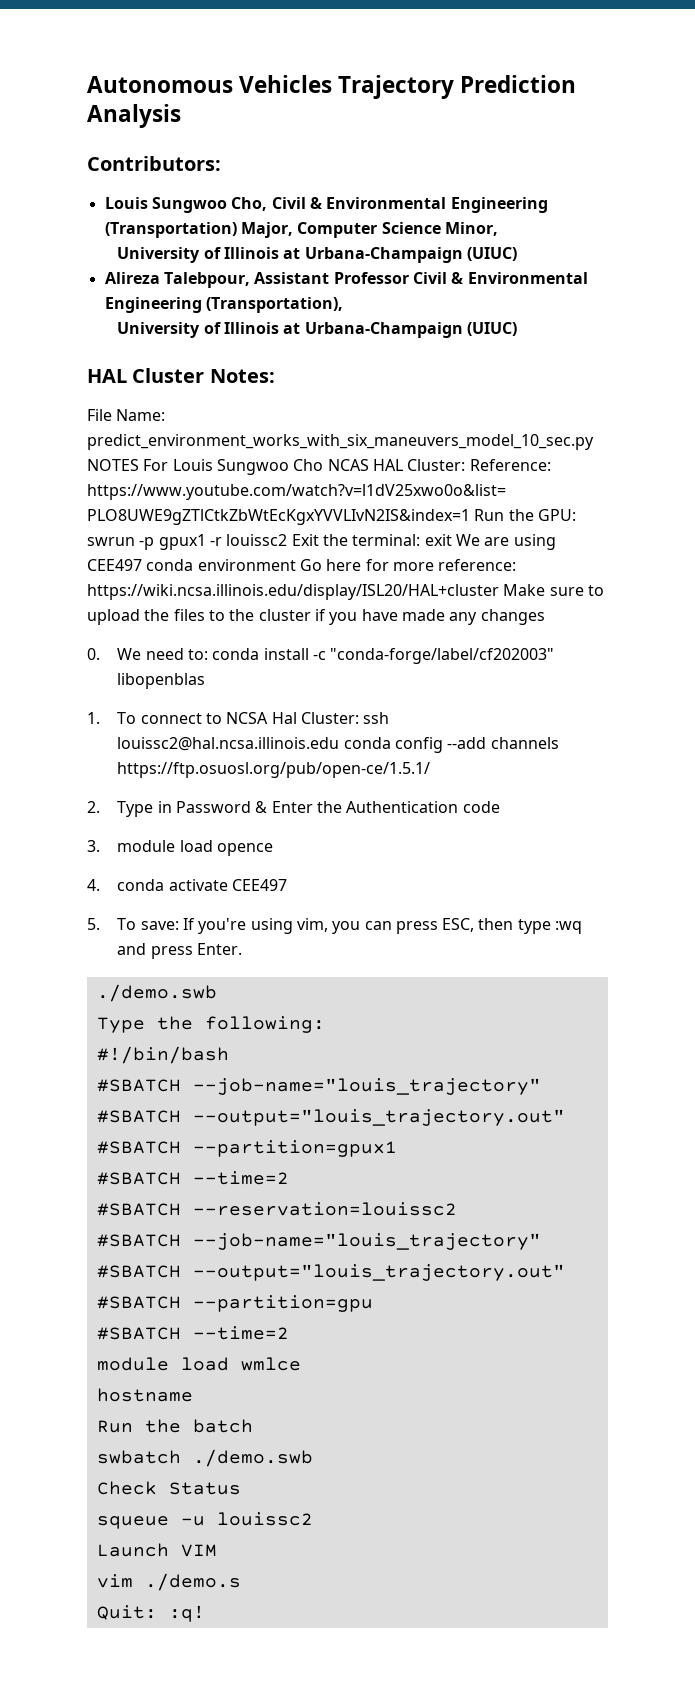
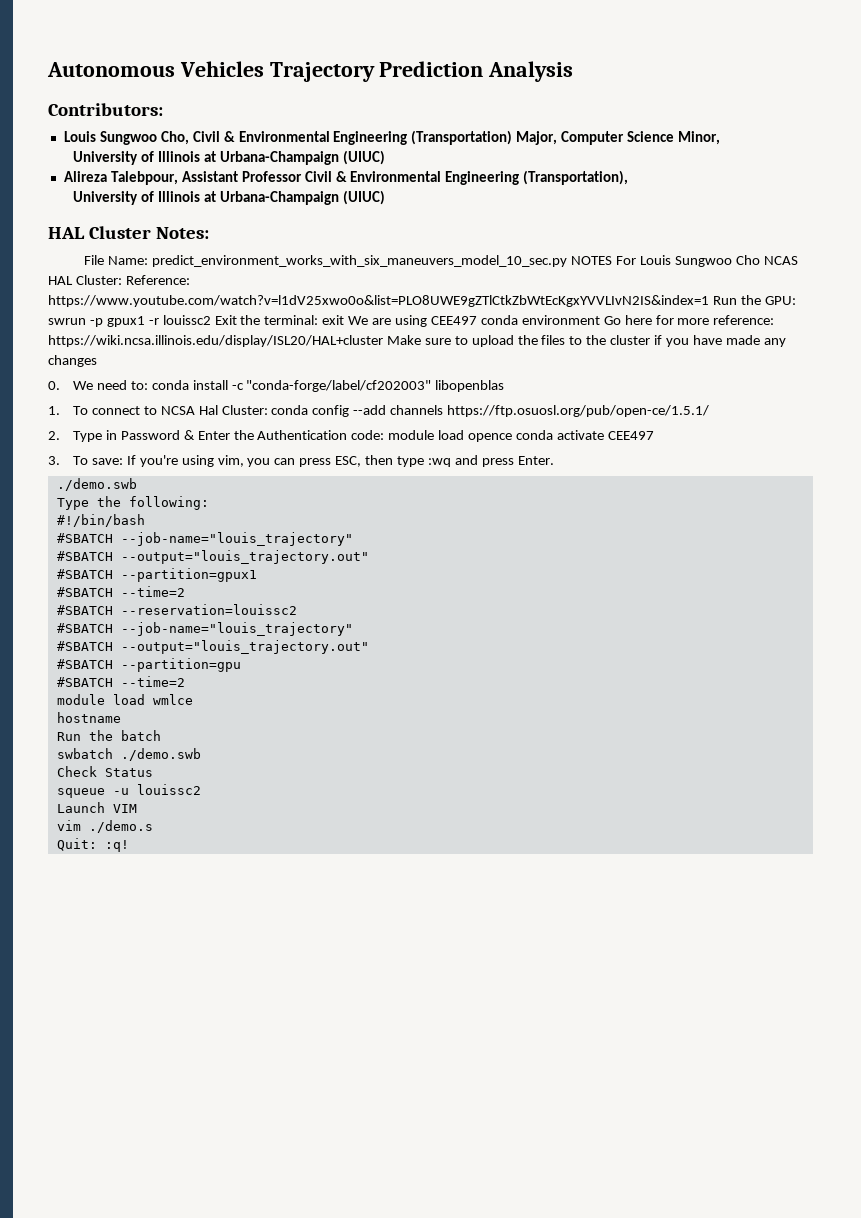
[363,712,390,724] [117,737,340,751] ssh louissc2@hal.ncsa.illinois.edu -> (268, 410) none
[462,801,500,813] [87,840,100,852] code // 3. -> [351,430,385,440] code:
[87,879,100,891] // 4. -> (513, 437) none
[87,918,100,930] 5. -> [48,456,60,465] 3.

